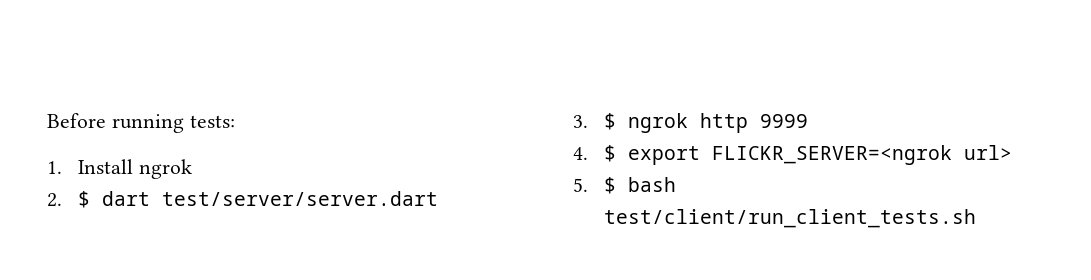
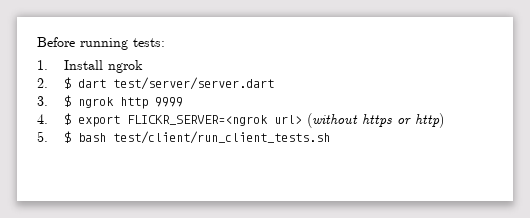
(1012, 152) none -> [306,113,444,128] (without https or http)

